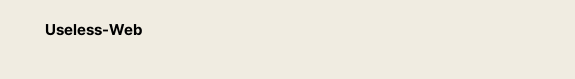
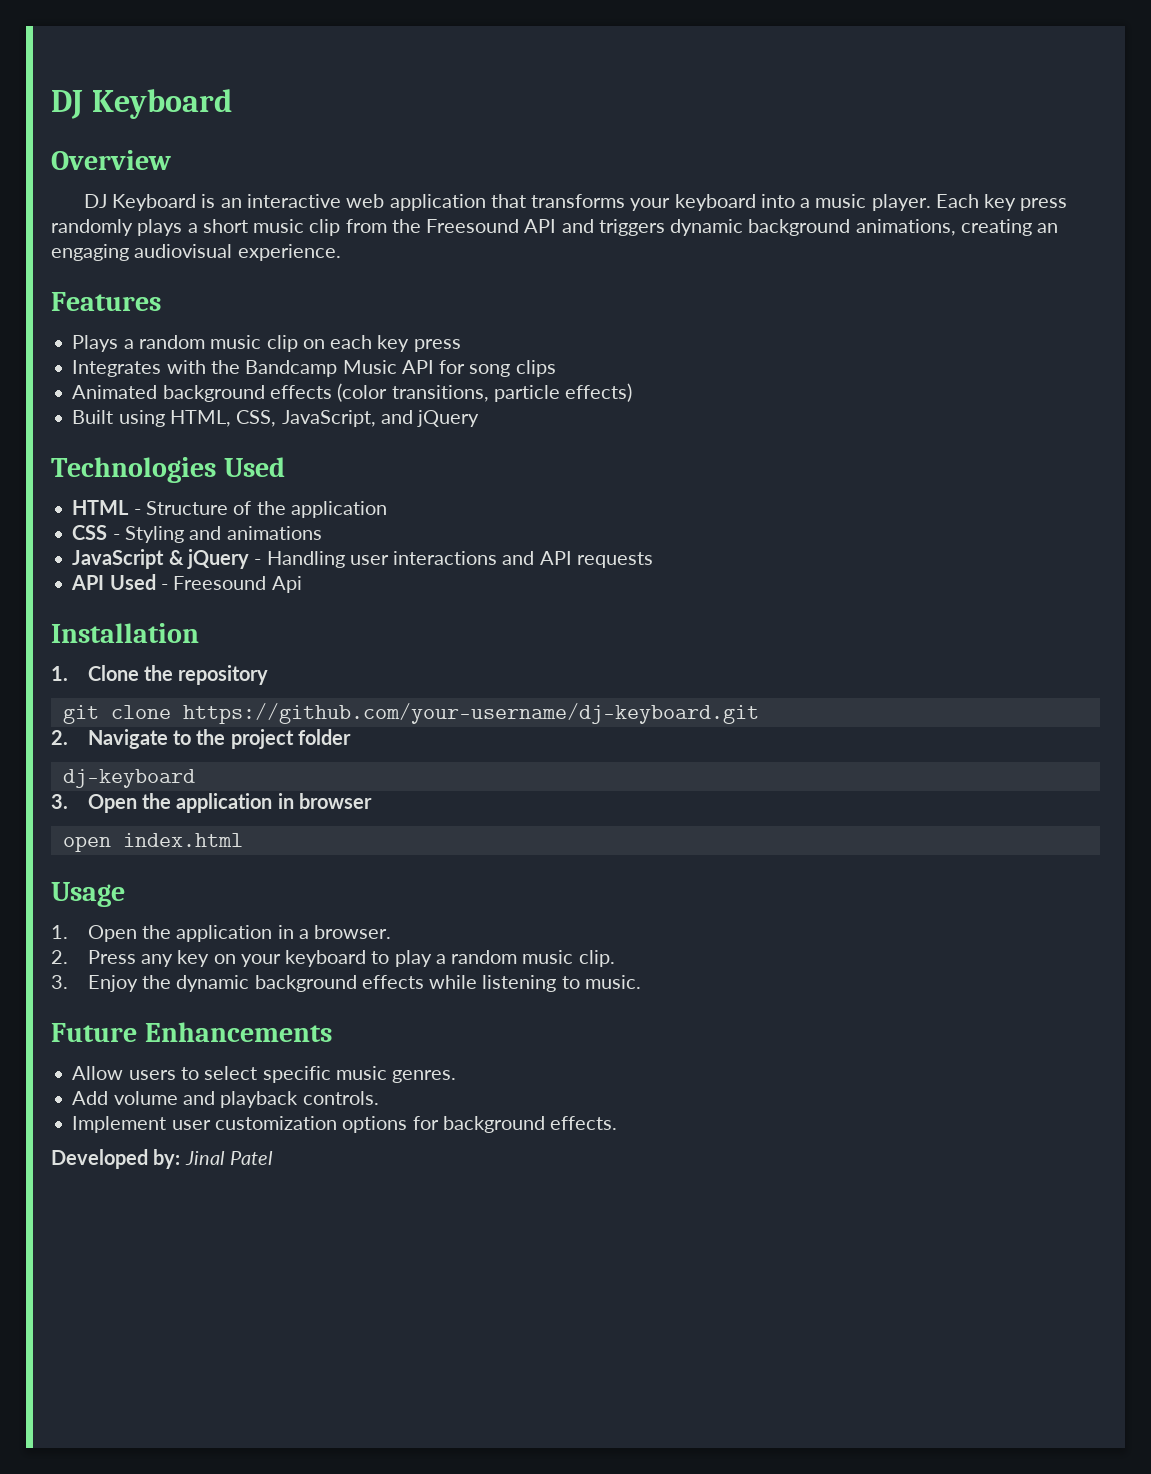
[45,24,142,36] Useless-Web -> [51,89,232,119] [51,150,171,170] [83,194,1068,211] [51,219,1059,236] [51,244,341,261] [51,292,161,311] [72,335,461,352] [72,360,556,377] [72,383,633,402] [72,410,480,427] [51,457,285,483] [72,500,387,518] [72,525,322,543] [72,549,653,569] [71,574,302,593] [51,623,199,643] [51,665,269,685] [62,703,759,724] [51,729,351,749] [62,769,195,788] [51,793,372,813] [62,833,243,852] [51,882,125,907] [51,925,392,942] [51,950,615,967] [51,975,641,992] [51,1022,332,1042] [72,1066,457,1083] [72,1091,379,1108] [72,1116,618,1133] [51,1149,273,1169] DJ Keyboard // Overview // DJ Keyboard is an interactive web application that transforms your keyboard into a music player. Each key press randomly plays a short music clip from the Freesound API and triggers dynamic background animations, creating an engaging audiovisual experience. // Features // Plays a random music clip on each key press // Integrates with the Bandcamp Music API for song clips // Animated background effects (color transitions, particle effects) // Built using HTML, CSS, JavaScript, and jQuery // Technologies Used // HTML - Structure of the application // CSS - Styling and animations // JavaScript & jQuery - Handling user interactions and API requests // API Used - Freesound Api // Installation // 1. Clone the repository // git clone https://github.com/your-username/dj-keyboard.git // 2. Navigate to the project folder // dj-keyboard // 3. Open the application in browser // open index.html // Usage // 1. Open the application in a browser. // 2. Press any key on your keyboard to play a random music clip. // 3. Enjoy the dynamic background effects while listening to music. // Future Enhancements // Allow users to select specific music genres. // Add volume and playback controls. // Implement user customization options for background effects. // Developed by: Jinal Patel

